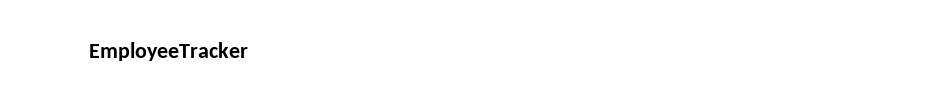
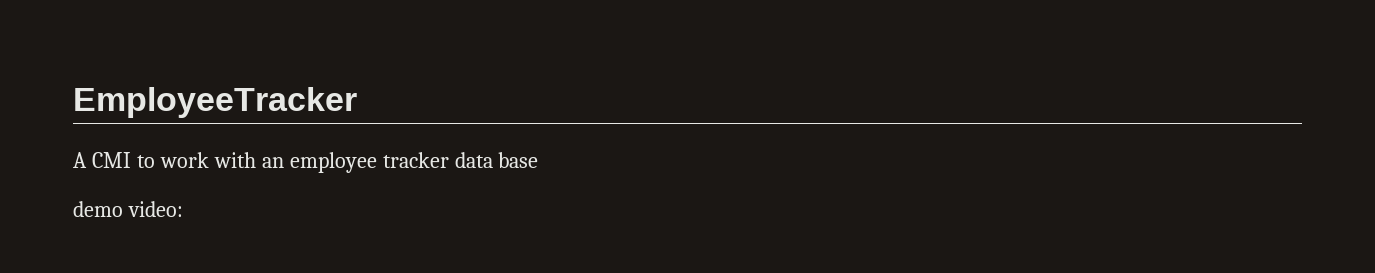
(248, 51) none -> [73,152,539,173] [73,201,183,217] // A CMI to work with an employee tracker data base // demo video:

